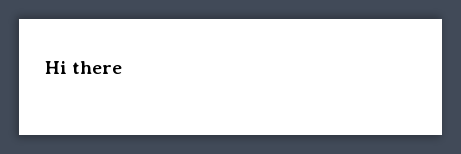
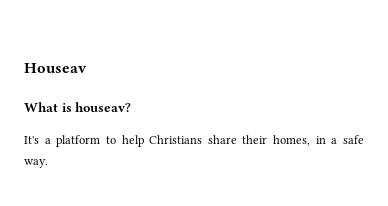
[45,61,123,74] Hi there -> [24,63,87,73] [24,102,132,112] [24,135,364,147] [24,159,48,168] Houseav // What is houseav? // It's a platform to help Christians share their homes, in a safe way.

